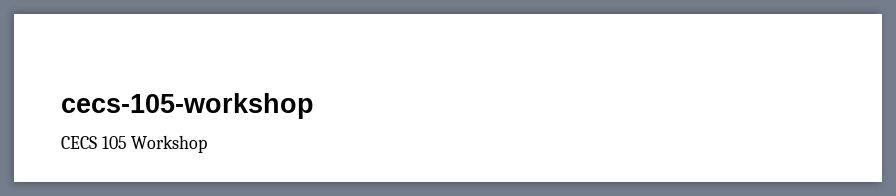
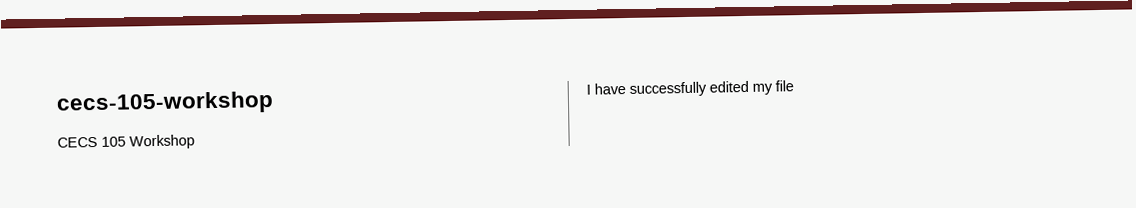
(208, 144) none -> [586,80,794,97] // I have successfully edited my file

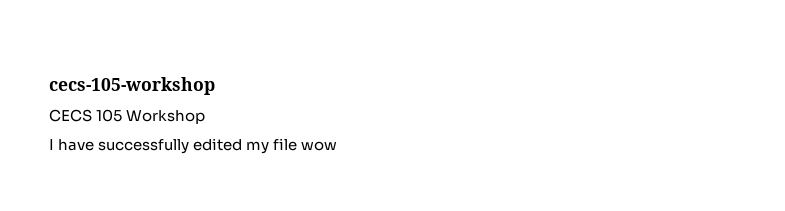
(794, 86) none -> [301,141,338,151] wow

